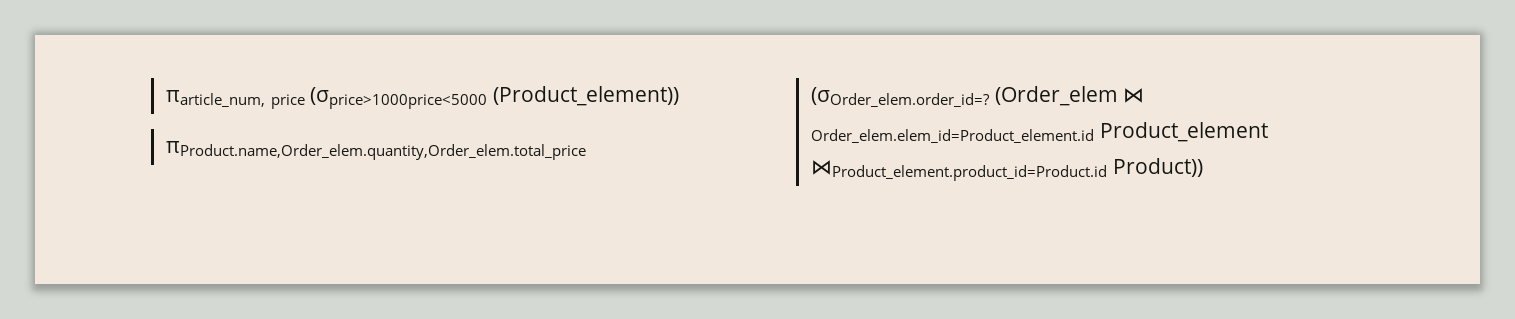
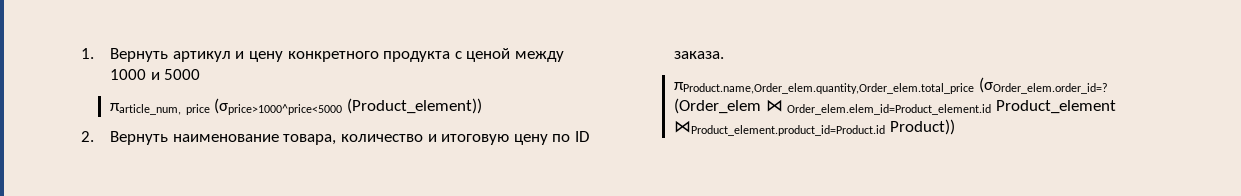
(165, 98) none -> [81,48,564,62] [110,69,201,80] 1. Вернуть артикул и цену конкретного продукта с ценой между 1000 и 5000 //
[310,87,488,109] (σprice>1000price<5000 -> [214,98,343,115] (σprice>1000^price<5000
(679, 96) none -> [81,131,589,145] [674,51,725,59] // 2. Вернуть наименование товара, количество и итоговую цену по ID заказа.

